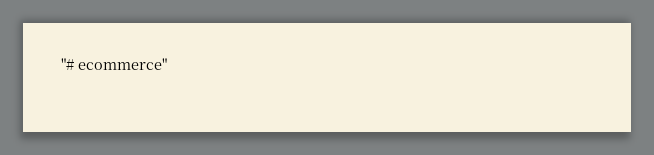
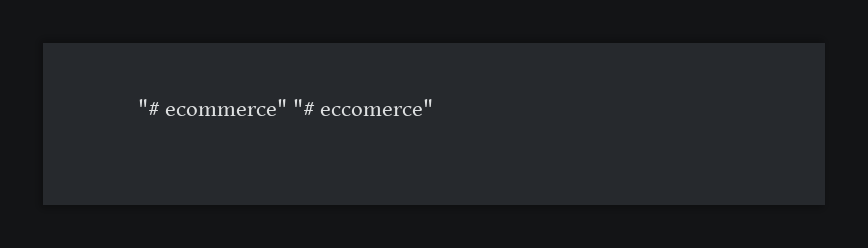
(167, 64) none -> [293,99,434,116] "# eccomerce"

